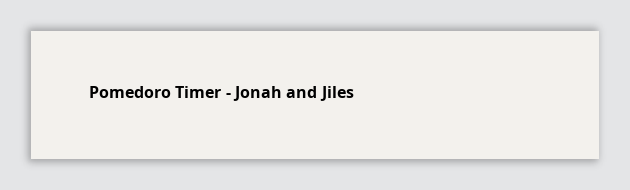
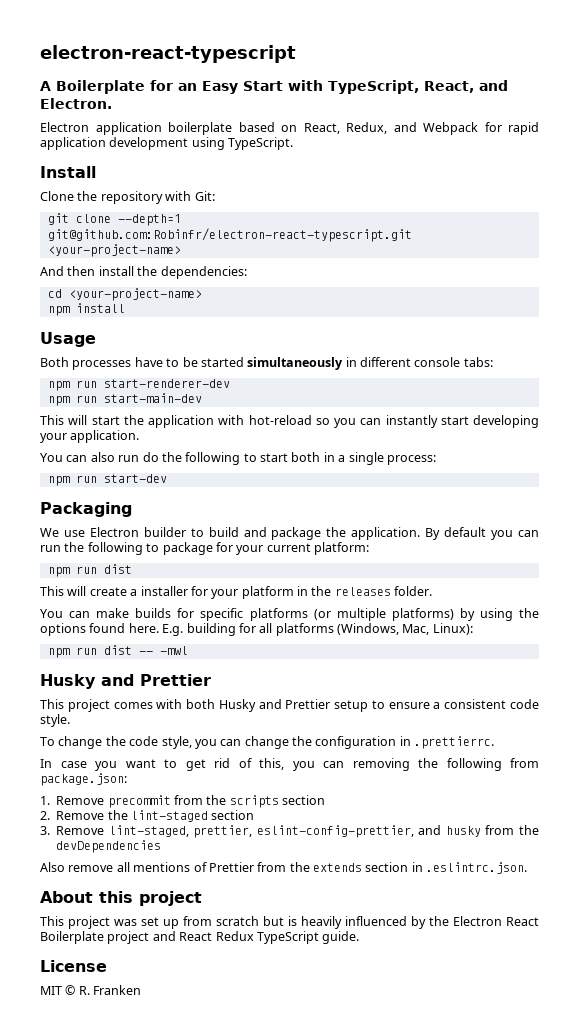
[89,86,354,101] Pomedoro Timer - Jonah and Jiles -> [40,45,296,63] [40,80,508,94] [40,98,112,109] [40,122,539,135] [40,137,294,150] [40,166,96,178] [40,191,215,204] [47,213,181,226] [47,228,412,242] [47,244,181,257] [40,266,247,279] [47,288,202,301] [47,303,125,316] [40,332,96,347] [40,357,493,370] [47,379,230,391] [47,393,202,406] [40,415,539,428] [40,430,140,443] [40,452,436,465] [47,474,167,486] [40,502,132,517] [40,527,539,540] [40,542,369,555] [47,564,132,577] [40,586,433,599] [40,608,539,621] [40,623,473,636] [47,645,188,658] [40,674,211,689] [40,699,539,712] [40,714,70,727] [40,736,495,749] [40,758,539,771] [40,773,127,786] [40,795,326,808] [40,810,255,822] [40,825,539,838] [56,840,162,853] [40,862,528,874] [40,891,202,906] [40,916,539,929] [40,931,360,944] [40,960,107,972] [40,985,142,995] electron-react-typescript // A Boilerplate for an Easy Start with TypeScript, React, and Electron. // Electron application boilerplate based on React, Redux, and Webpack for rapid application development using TypeScript. // Install // Clone the repository with Git: // git clone --depth=1 git@github.com:Robinfr/electron-react-typescript.git <your-project-name> // And then install the dependencies: // cd <your-project-name> // npm install // Usage // Both processes have to be started simultaneously in different console tabs: // npm run start-renderer-dev // npm run start-main-dev // This will start the application with hot-reload so you can instantly start developing your application. // You can also run do the following to start both in a single process: // npm run start-dev // Packaging // We use Electron builder to build and package the application. By default you can run the following to package for your current platform: // npm run dist // This will create a installer for your platform in the releases folder. // You can make builds for specific platforms (or multiple platforms) by using the options found here. E.g. building for all platforms (Windows, Mac, Linux): // npm run dist -- -mwl // Husky and Prettier // This project comes with both Husky and Prettier setup to ensure a consistent code style. // To change the code style, you can change the configuration in .prettierrc. // In case you want to get rid of this, you can removing the following from package.json: // 1. Remove precommit from the scripts section // 2. Remove the lint-staged section // 3. Remove lint-staged, prettier, eslint-config-prettier, and husky from the devDependencies // Also remove all mentions of Prettier from the extends section in .eslintrc.json. // About this project // This project was set up from scratch but is heavily influenced by the Electron React Boilerplate project and React Redux TypeScript guide. // License // MIT © R. Franken

